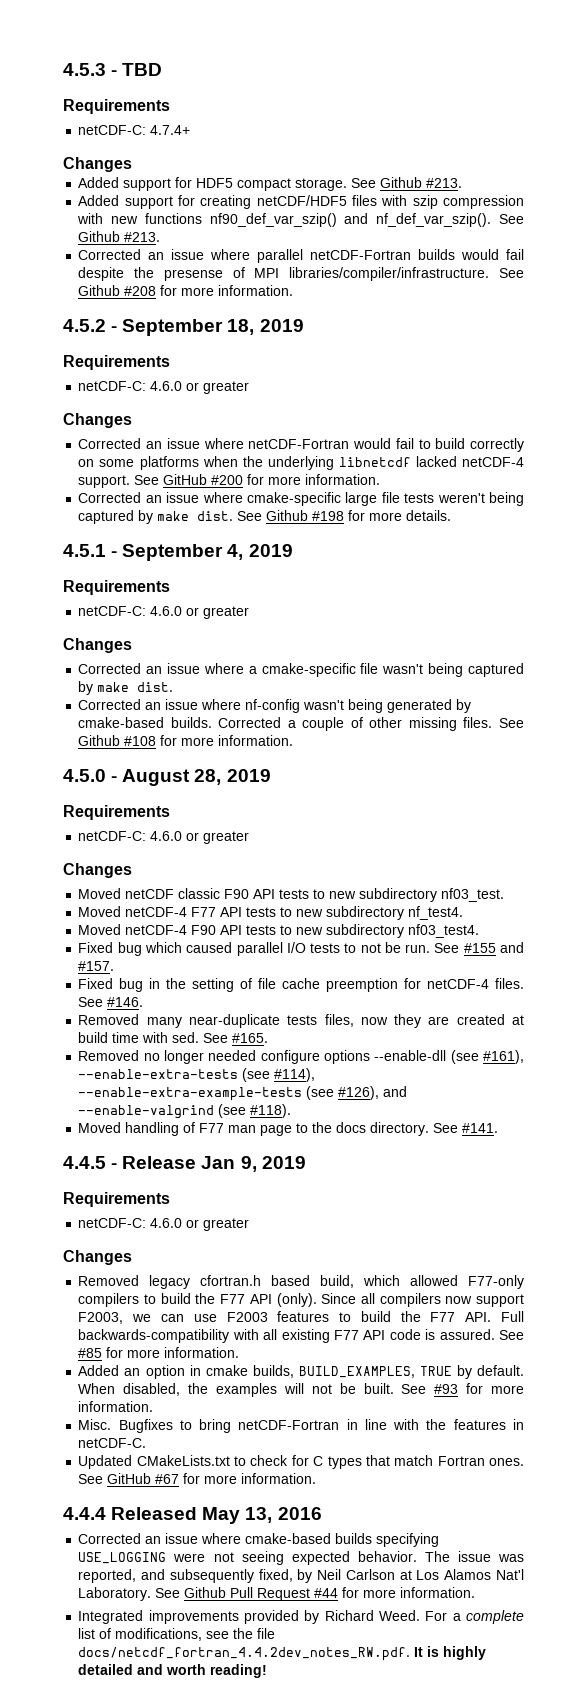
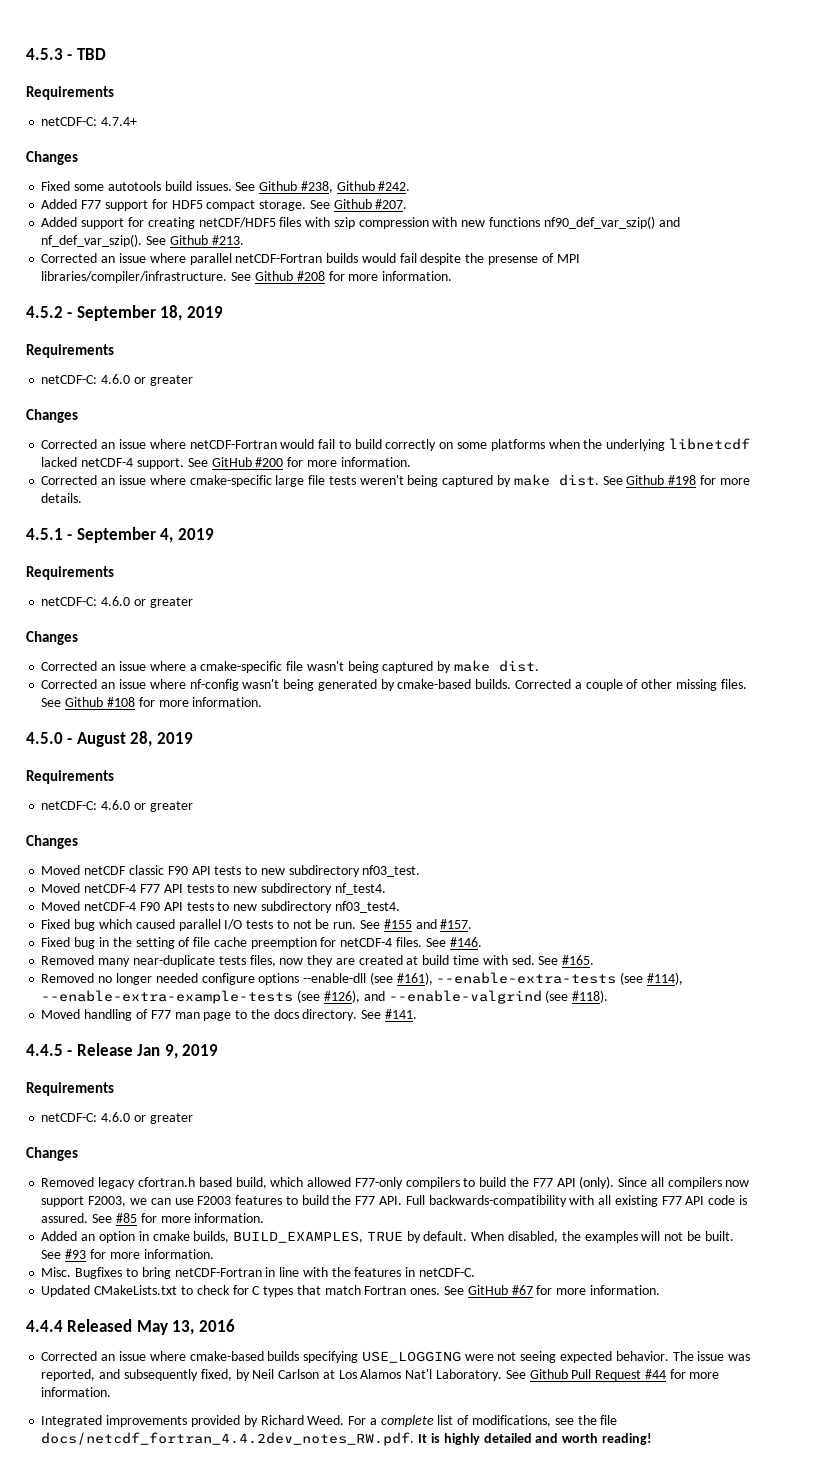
[78,177,120,188] // Added -> [41,181,411,193] [41,199,102,209] // Fixed some autotools build issues. See Github #238, Github #242. // Added F77
[426,178,463,188] #213. -> [375,199,408,209] #207.

